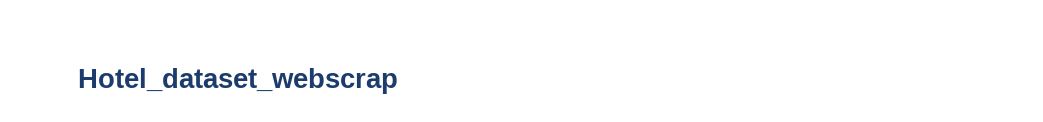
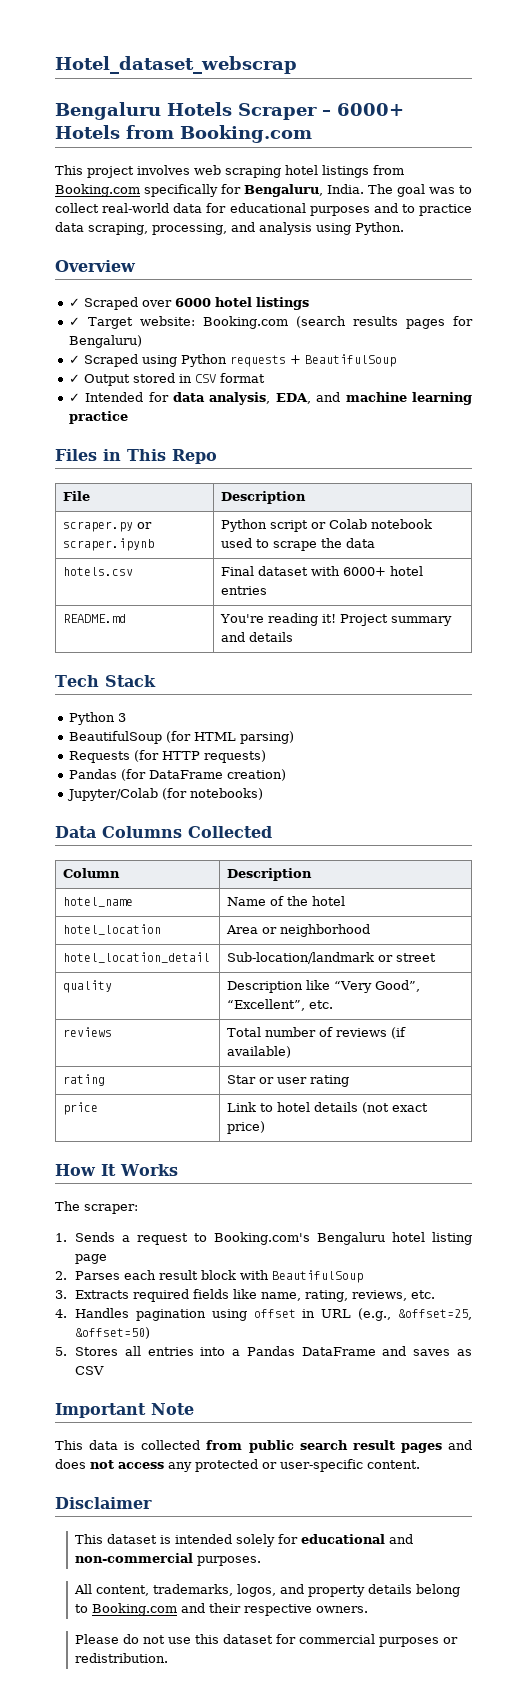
(398, 81) none -> [55,102,404,120] [55,125,312,143] [55,165,404,178] [55,184,472,197] [55,203,472,216] [55,222,404,235] [55,260,136,272] [68,297,309,310] [68,316,473,329] [68,335,142,348] [68,354,396,367] [68,373,265,386] [68,392,472,405] [68,411,128,424] [55,449,217,464] [63,491,91,501] [221,491,307,504] [63,521,153,532] [63,538,155,551] [221,519,433,532] [221,538,376,551] [63,567,134,576] [221,566,424,576] [221,586,268,595] [63,614,127,623] [220,613,453,626] [221,632,294,642] [55,675,156,687] [68,712,126,725] [68,731,294,744] [68,750,266,763] [68,769,286,781] [66,788,263,801] [55,826,272,838] [63,868,121,878] [227,868,313,881] [63,897,134,907] [227,896,346,906] [63,924,162,935] [226,924,371,937] [63,952,211,963] [227,952,437,964] [63,980,113,993] [227,980,421,993] [227,999,334,1011] [63,1027,113,1037] [227,1027,407,1039] [227,1046,292,1058] [63,1074,106,1086] [227,1075,350,1087] [63,1102,99,1115] [227,1102,429,1114] [227,1121,266,1134] [55,1164,178,1176] [55,1201,138,1214] [55,1232,473,1245] [75,1254,108,1264] [55,1270,364,1283] [55,1289,436,1302] [55,1308,472,1321] [75,1327,151,1339] [55,1346,472,1356] [75,1366,105,1375] [55,1403,194,1418] [55,1440,472,1453] [55,1459,420,1472] [55,1497,152,1509] [75,1534,414,1547] [75,1553,262,1566] [74,1584,461,1597] [75,1603,369,1616] [75,1634,459,1647] [75,1653,169,1663] // Bengaluru Hotels Scraper – 6000+ Hotels from Booking.com // This project involves web scraping hotel listings from Booking.com specifically for Bengaluru, India. The goal was to collect real-world data for educational purposes and to practice data scraping, processing, and analysis using Python. // Overview // ✓ Scraped over 6000 hotel listings // ✓ Target website: Booking.com (search results pages for Bengaluru) // ✓ Scraped using Python requests + BeautifulSoup // ✓ Output stored in CSV format // ✓ Intended for data analysis, EDA, and machine learning practice // Files in This Repo // File | Description // scraper.py or scraper.ipynb | Python script or Colab notebook used to scrape the data // hotels.csv | Final dataset with 6000+ hotel entries // README.md | You're reading it! Project summary and details // Tech Stack // Python 3 // BeautifulSoup (for HTML parsing) // Requests (for HTTP requests) // Pandas (for DataFrame creation) // Jupyter/Colab (for notebooks) // Data Columns Collected // Column | Description // hotel_name | Name of the hotel // hotel_location | Area or neighborhood // hotel_location_detail | Sub-location/landmark or street // quality | Description like “Very Good”, “Excellent”, etc. // reviews | Total number of reviews (if available) // rating | Star or user rating // price | Link to hotel details (not exact price) // How It Works // The scraper: // 1. Sends a request to Booking.com's Bengaluru hotel listing page // 2. Parses each result block with BeautifulSoup // 3. Extracts required fields like name, rating, reviews, etc. // 4. Handles pagination using offset in URL (e.g., &offset=25, &offset=50) // 5. Stores all entries into a Pandas DataFrame and saves as CSV // Important Note // This data is collected from public search result pages and does not access any protected or user-specific content. // Disclaimer // This dataset is intended solely for educational and non-commercial purposes. // All content, trademarks, logos, and property details belong to Booking.com and their respective owners. // Please do not use this dataset for commercial purposes or redistribution.

